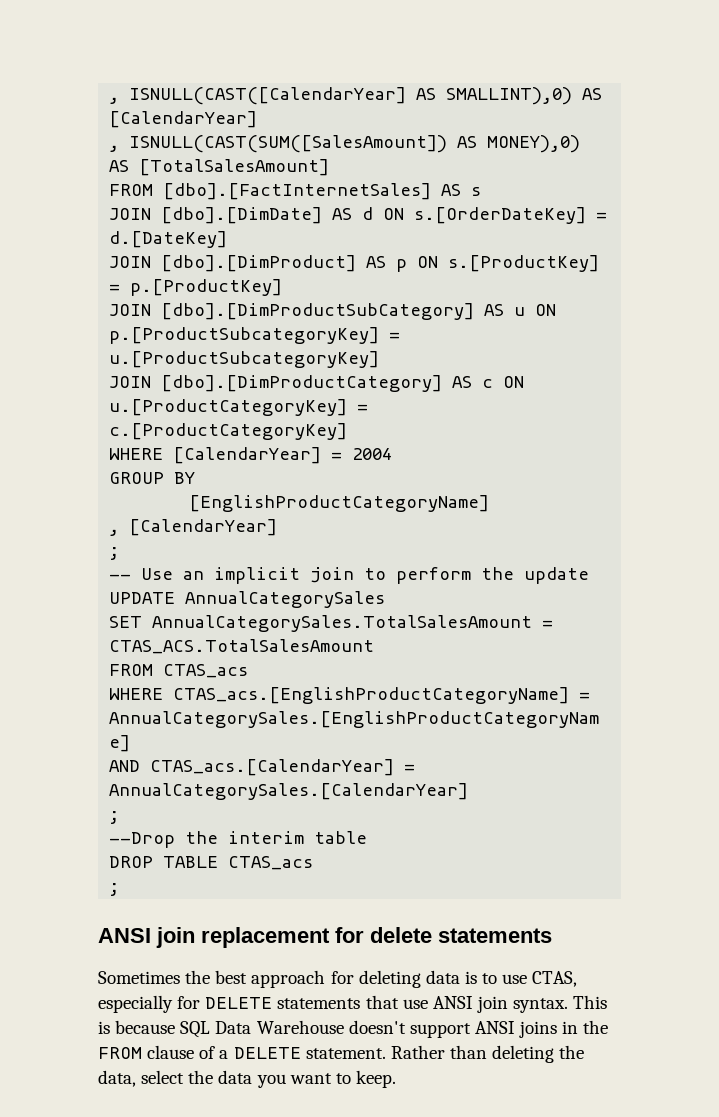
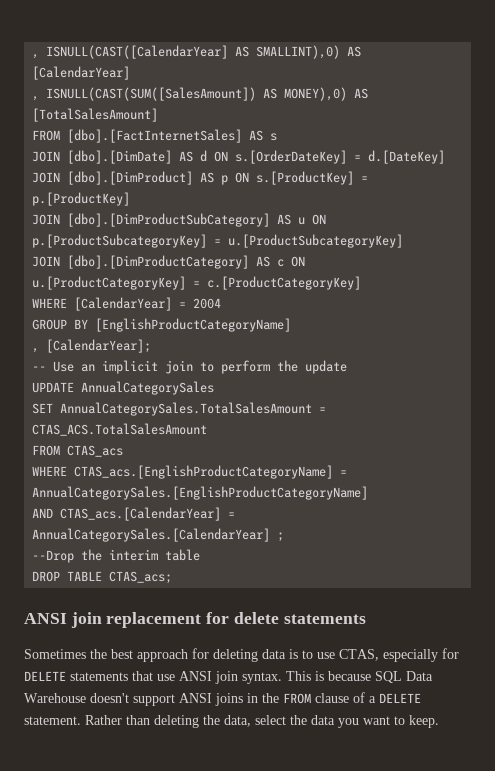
(196, 478) // -> (89, 324) none
[129,519,278,536] [109,547,120,560] [CalendarYear] // ; -> [46,339,152,353] [CalendarYear];
(469, 791) // -> (271, 535) none
[228,856,314,870] [109,883,120,896] CTAS_acs // ; -> [109,571,173,584] CTAS_acs;

